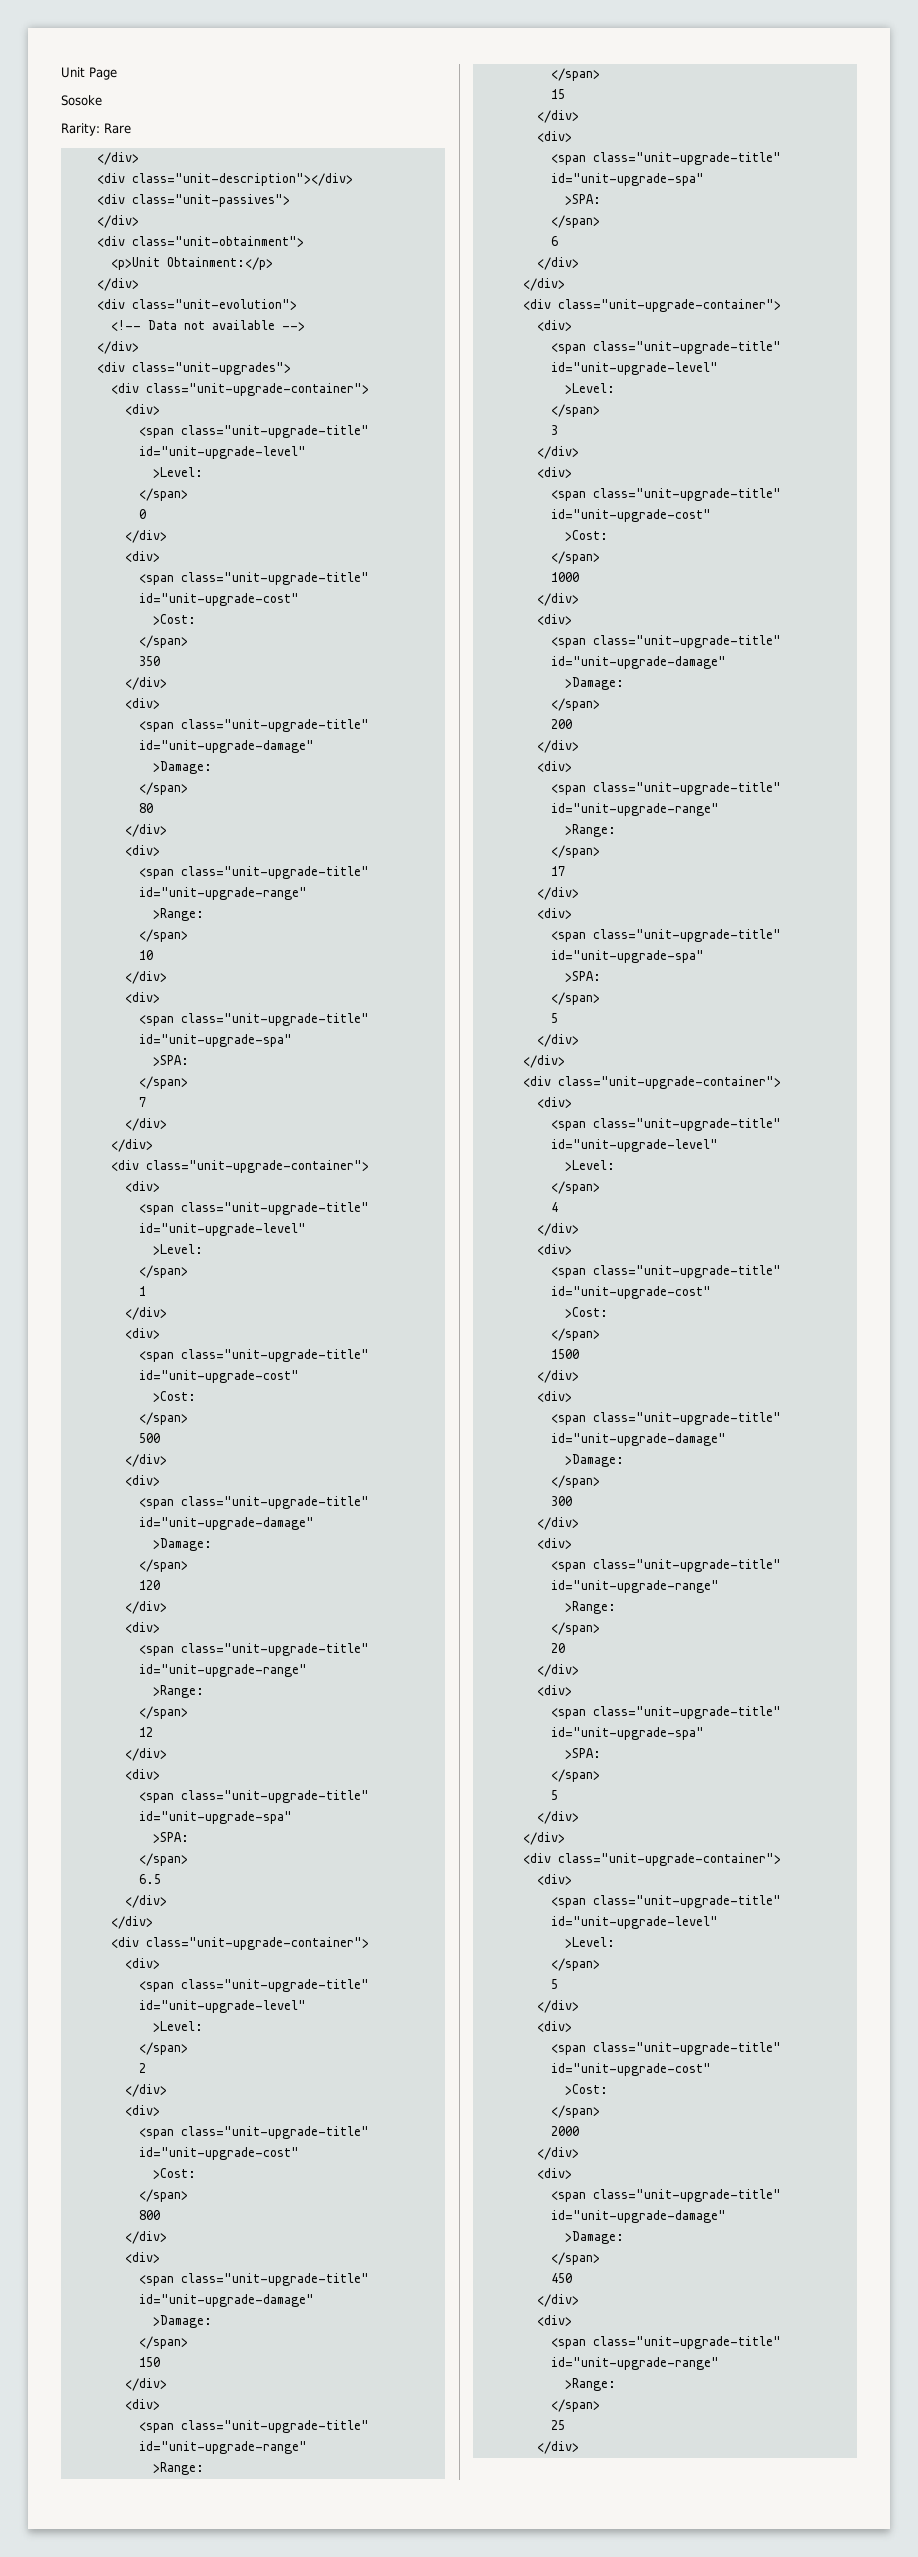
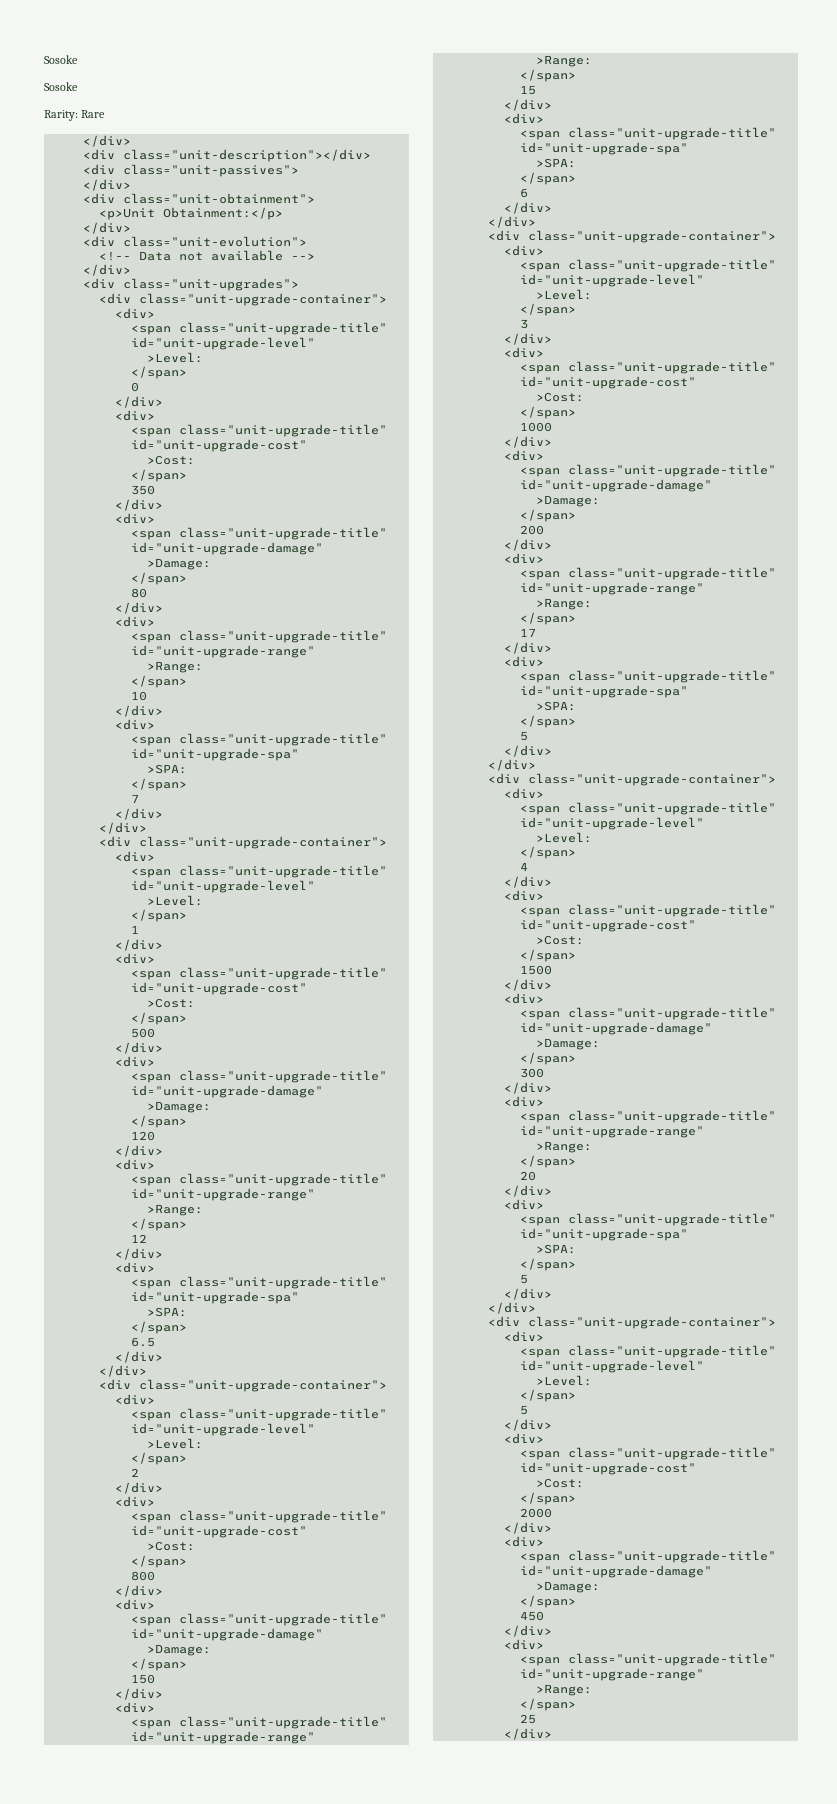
[61,67,117,80] Unit Page -> [44,55,78,64] Sosoke

